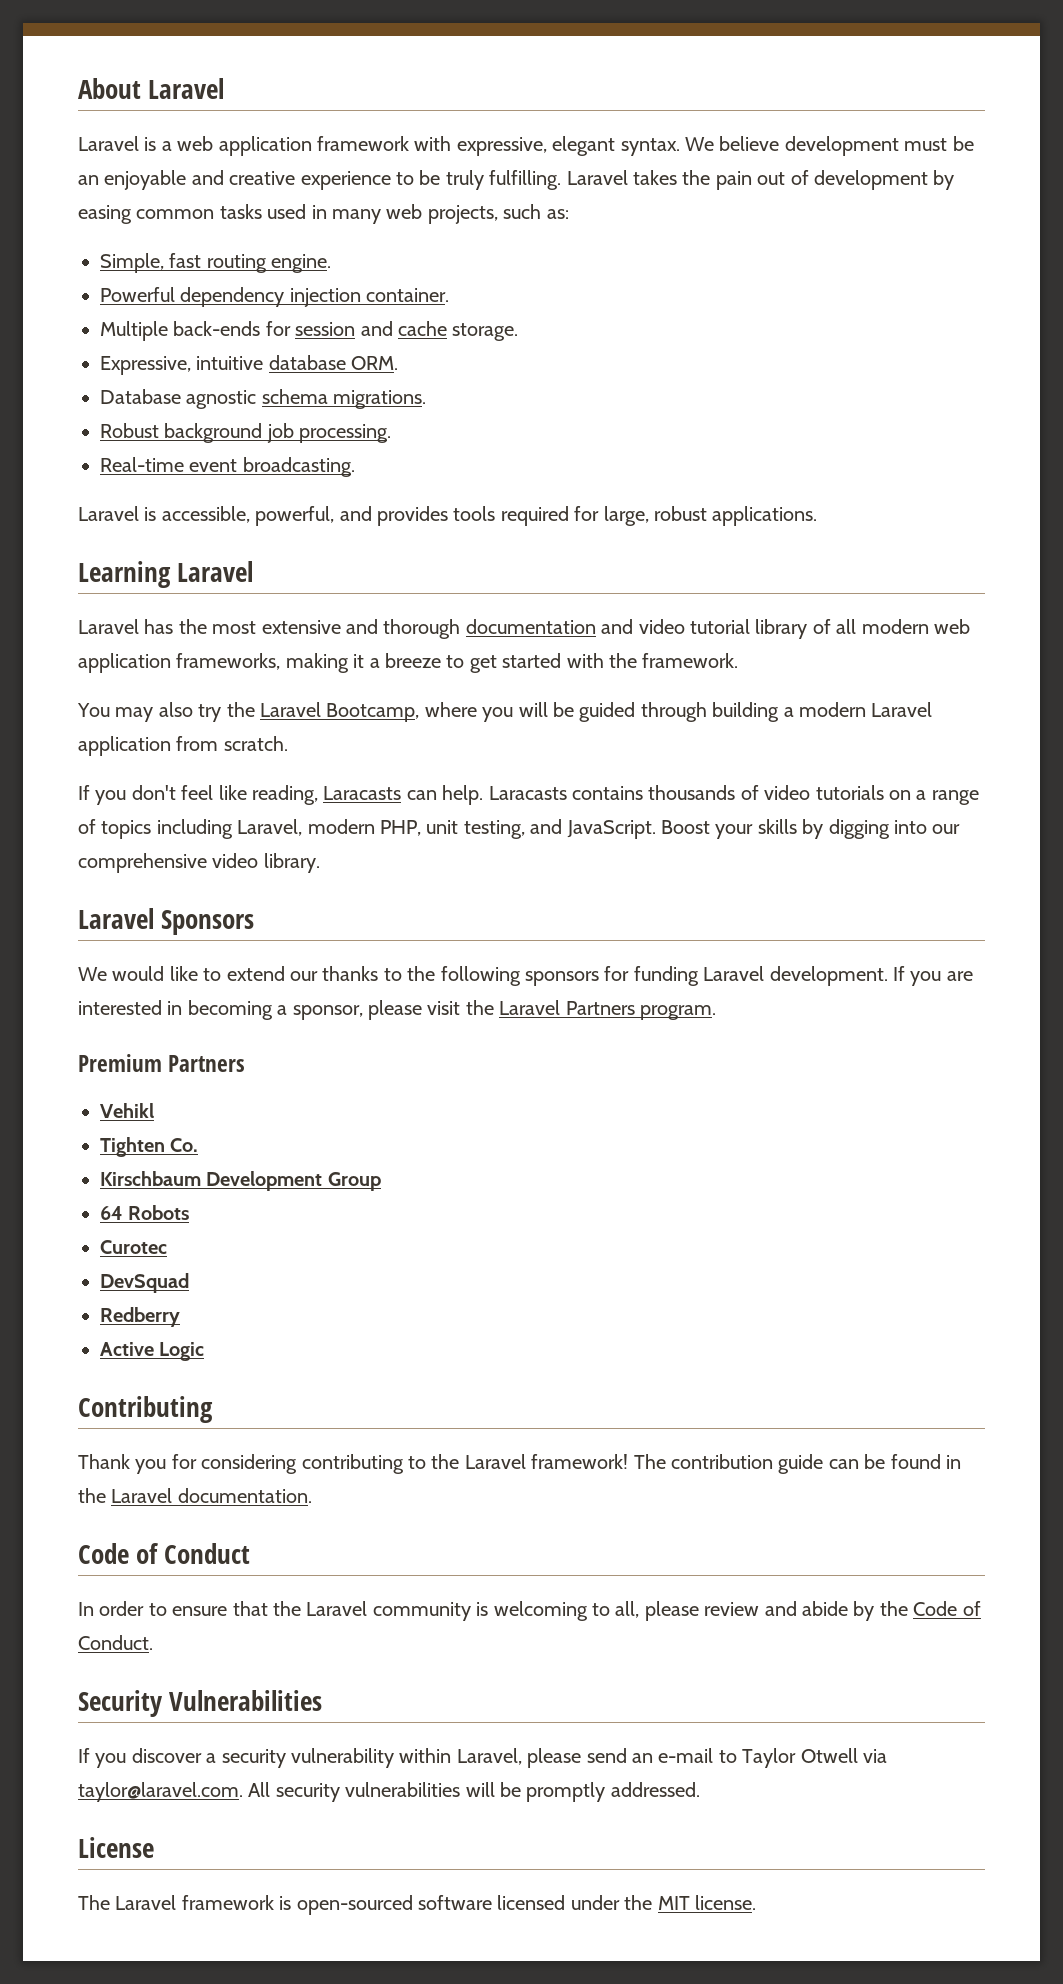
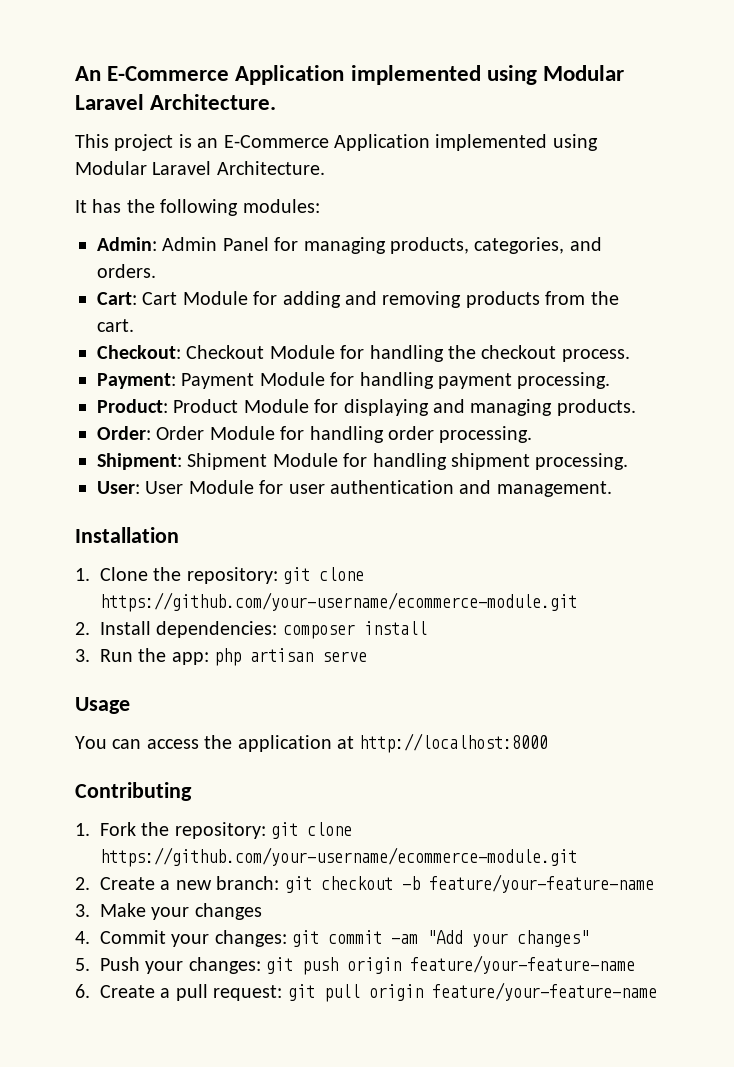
[78,78,225,99] [78,136,974,156] [78,170,955,190] [78,204,569,224] [100,253,332,273] [100,287,450,307] [100,321,519,341] [100,355,399,375] [100,389,427,409] [100,423,392,443] [100,457,355,477] [78,506,818,526] [78,561,254,588] [78,619,970,639] [78,653,739,673] [77,702,933,722] [78,736,288,756] [78,785,979,805] [78,819,961,839] [78,853,320,873] [78,908,255,935] [78,966,973,986] [78,1000,716,1020] [78,1054,246,1072] [100,1103,154,1118] [100,1137,199,1157] [100,1171,381,1191] [100,1205,190,1220] [100,1240,167,1254] [100,1273,189,1293] [100,1307,180,1327] [100,1342,205,1361] [78,1396,213,1423] [78,1454,961,1474] [78,1488,312,1503] [78,1543,251,1564] [78,1601,981,1621] [78,1635,153,1650] [78,1690,323,1717] [78,1748,887,1768] [78,1782,700,1802] [78,1837,154,1858] [78,1895,756,1915] About Laravel // Laravel is a web application framework with expressive, elegant syntax. We believe development must be an enjoyable and creative experience to be truly fulfilling. Laravel takes the pain out of development by easing common tasks used in many web projects, such as: // Simple, fast routing engine. // Powerful dependency injection container. // Multiple back-ends for session and cache storage. // Expressive, intuitive database ORM. // Database agnostic schema migrations. // Robust background job processing. // Real-time event broadcasting. // Laravel is accessible, powerful, and provides tools required for large, robust applications. // Learning Laravel // Laravel has the most extensive and thorough documentation and video tutorial library of all modern web application frameworks, making it a breeze to get started with the framework. // You may also try the Laravel Bootcamp, where you will be guided through building a modern Laravel application from scratch. // If you don't feel like reading, Laracasts can help. Laracasts contains thousands of video tutorials on a range of topics including Laravel, modern PHP, unit testing, and JavaScript. Boost your skills by digging into our comprehensive video library. // Laravel Sponsors // We would like to extend our thanks to the following sponsors for funding Laravel development. If you are interested in becoming a sponsor, please visit the Laravel Partners program. // Premium Partners // Vehikl // Tighten Co. // Kirschbaum Development Group // 64 Robots // Curotec // DevSquad // Redberry // Active Logic // Contributing // Thank you for considering contributing to the Laravel framework! The contribution guide can be found in the Laravel documentation. // Code of Conduct // In order to ensure that the Laravel community is welcoming to all, please review and abide by the Code of Conduct. // Security Vulnerabilities // If you discover a security vulnerability within Laravel, please send an e-mail to Taylor Otwell via taylor@laravel.com. All security vulnerabilities will be promptly addressed. // License // The Laravel framework is open-sourced software licensed under the MIT license. -> [75,65,625,85] [75,94,277,110] [75,134,598,151] [75,161,325,175] [75,199,320,216] [97,237,602,254] [97,264,156,278] [97,291,619,308] [97,319,134,332] [97,345,630,362] [97,372,611,389] [97,399,636,416] [97,426,533,443] [97,453,629,470] [97,480,612,497] [75,527,179,543] [75,567,365,584] [100,592,577,612] [75,621,427,639] [75,648,368,666] [75,697,130,714] [75,733,549,753] [75,782,192,801] [75,822,353,839] [100,847,577,867] [75,874,654,893] [75,903,262,920] [75,930,590,947] [75,955,636,975] [75,982,657,1002] An E-Commerce Application implemented using Modular Laravel Architecture. // This project is an E-Commerce Application implemented using Modular Laravel Architecture. // It has the following modules: // Admin: Admin Panel for managing products, categories, and orders. // Cart: Cart Module for adding and removing products from the cart. // Checkout: Checkout Module for handling the checkout process. // Payment: Payment Module for handling payment processing. // Product: Product Module for displaying and managing products. // Order: Order Module for handling order processing. // Shipment: Shipment Module for handling shipment processing. // User: User Module for user authentication and management. // Installation // 1. Clone the repository: git clone https://github.com/your-username/ecommerce-module.git // 2. Install dependencies: composer install // 3. Run the app: php artisan serve // Usage // You can access the application at http://localhost:8000 // Contributing // 1. Fork the repository: git clone https://github.com/your-username/ecommerce-module.git // 2. Create a new branch: git checkout -b feature/your-feature-name // 3. Make your changes // 4. Commit your changes: git commit -am "Add your changes" // 5. Push your changes: git push origin feature/your-feature-name // 6. Create a pull request: git pull origin feature/your-feature-name

